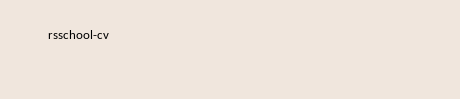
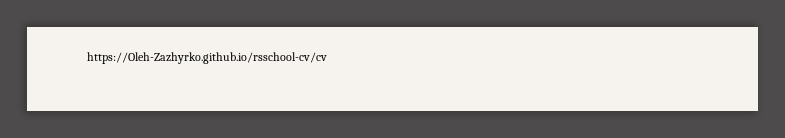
[48,30,109,39] rsschool-cv -> [87,52,327,64] https://Oleh-Zazhyrko.github.io/rsschool-cv/cv

